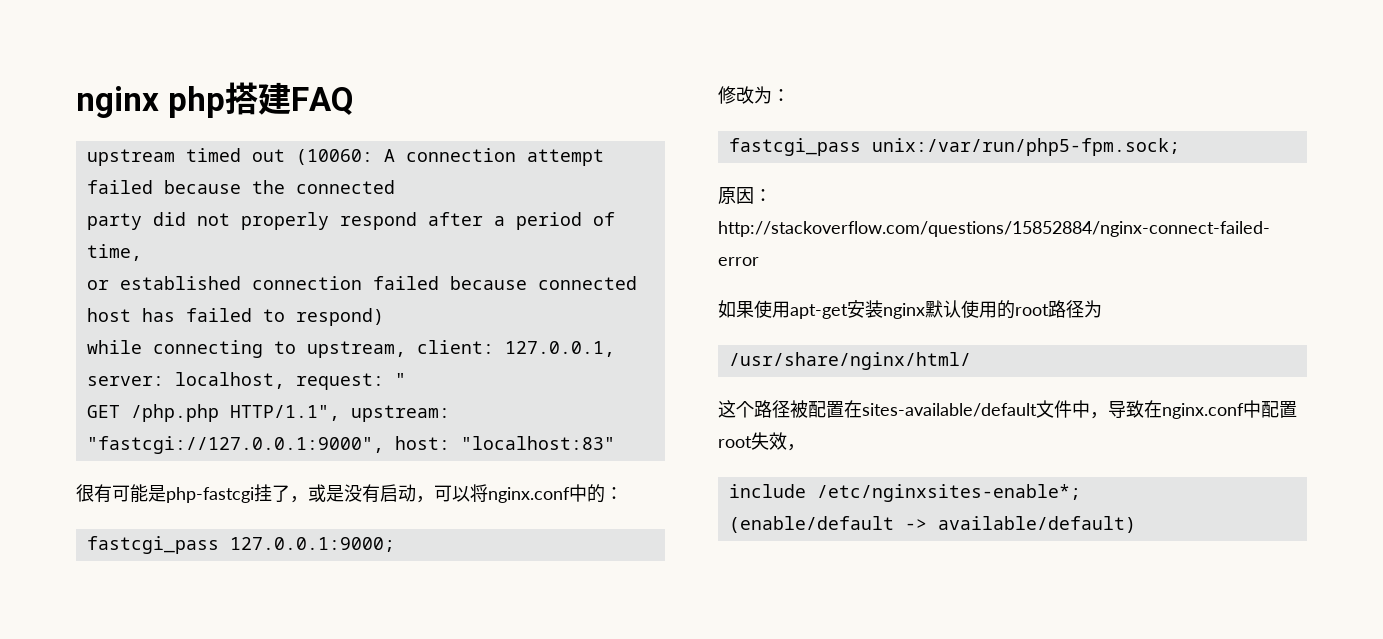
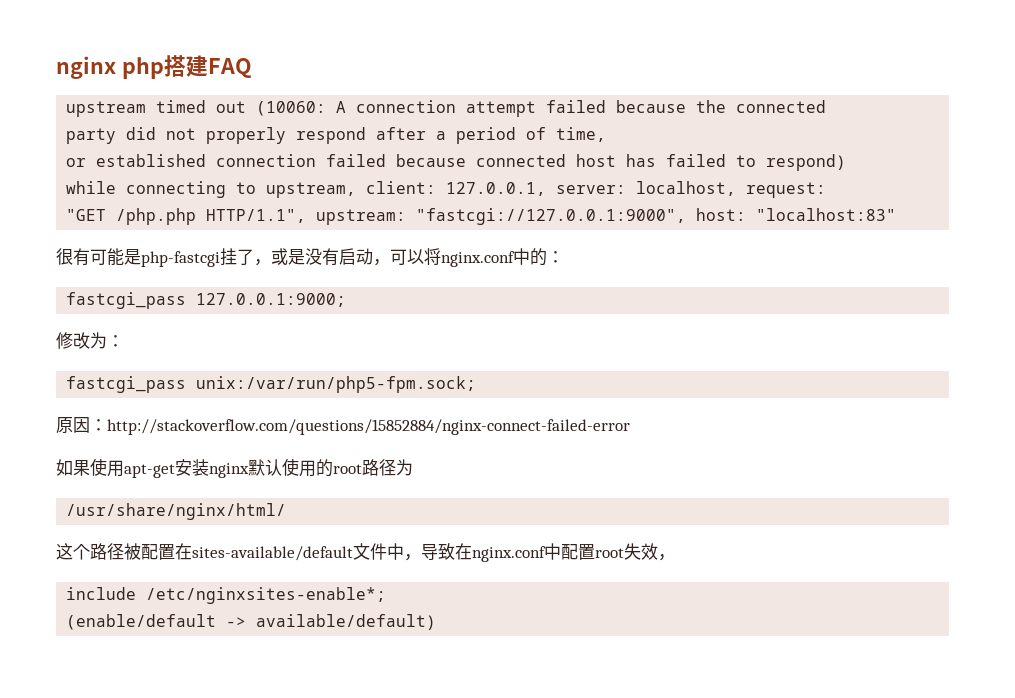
[394,373,406,386] [86,405,120,418] " // GET -> [66,209,107,221] // "GET

